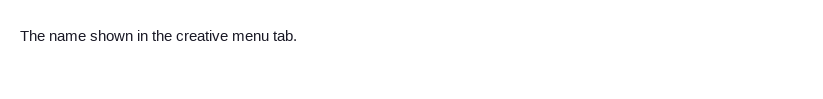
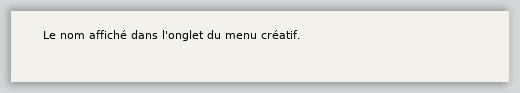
[20,30,298,41] The name shown in the creative menu tab. -> [43,30,301,41] Le nom affiché dans l'onglet du menu créatif.

